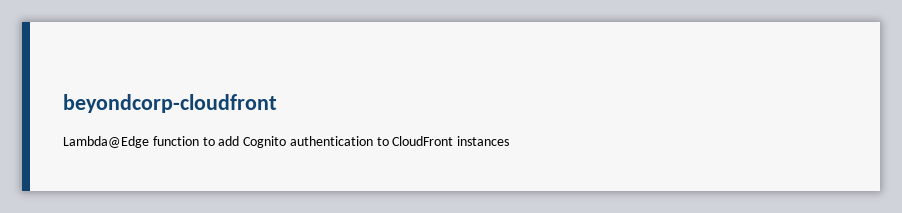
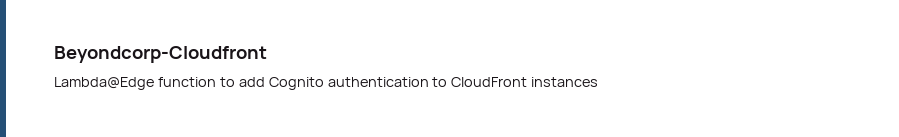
[63,94,277,113] beyondcorp-cloudfront -> [54,46,267,63] Beyondcorp-Cloudfront

